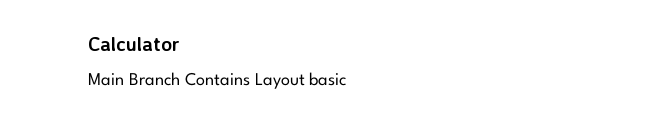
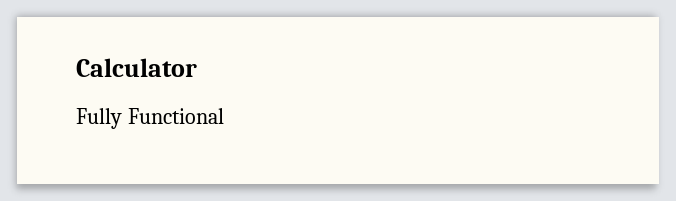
[88,72,347,89] Main Branch Contains Layout basic -> [76,108,224,129] Fully Functional

